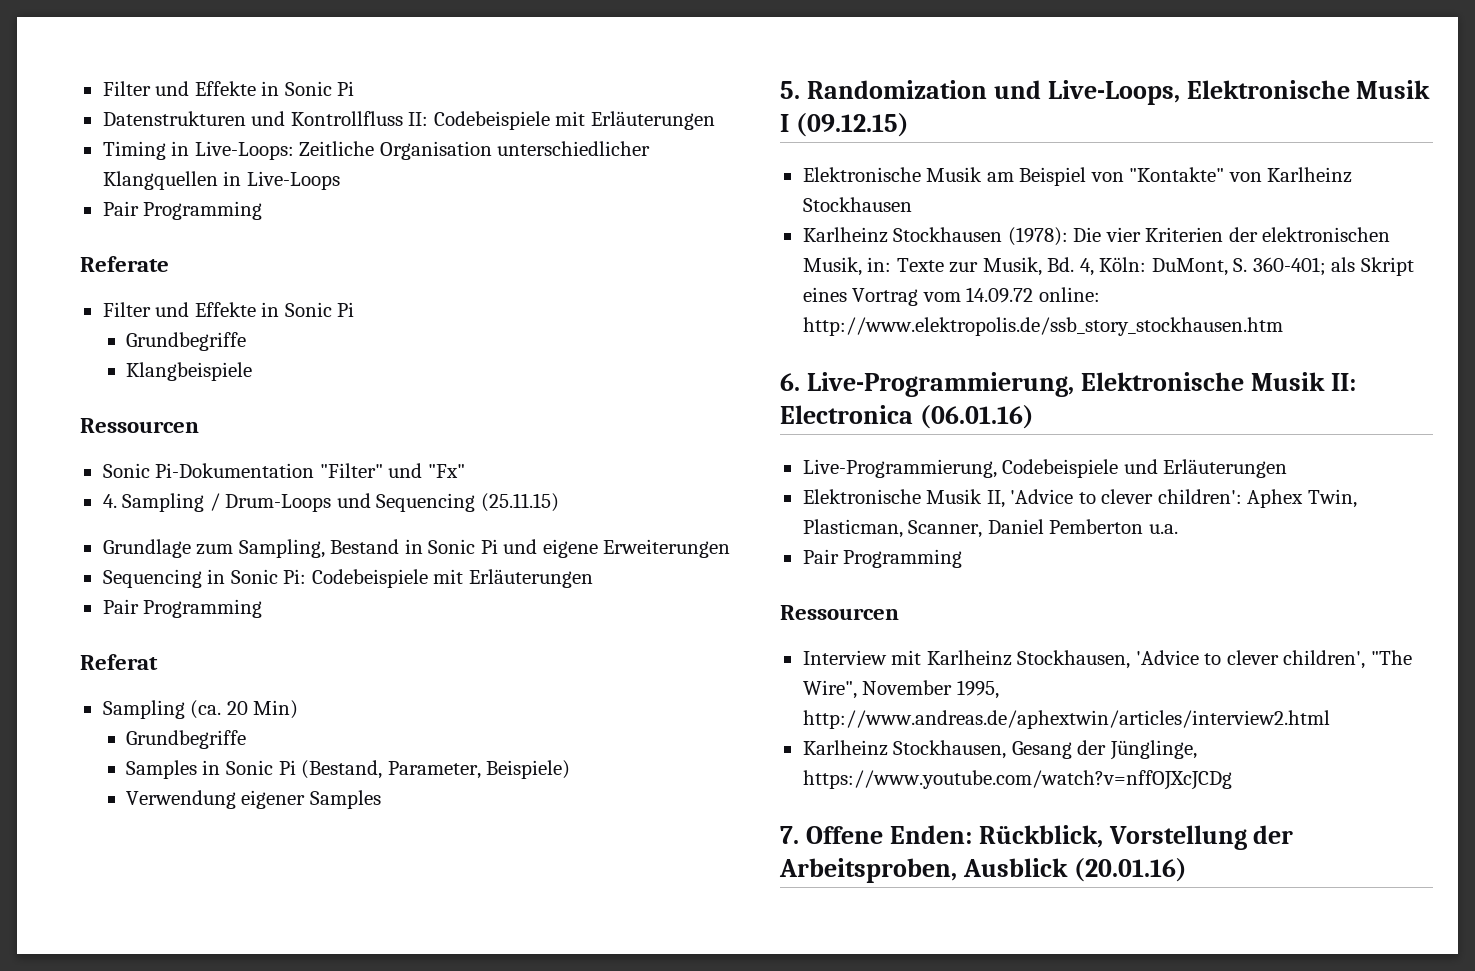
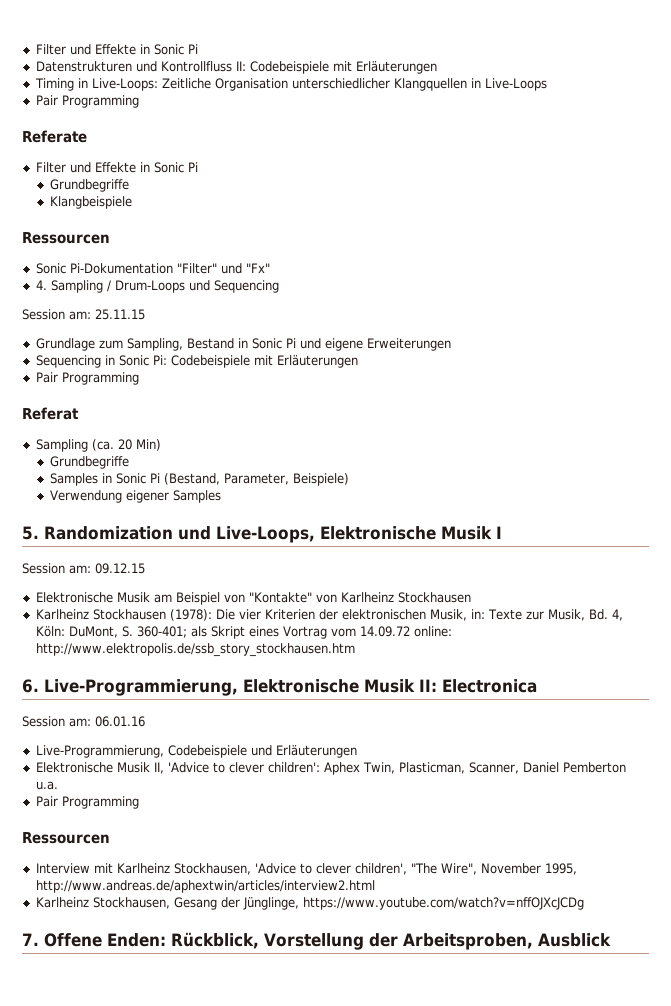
[480,493,559,512] (25.11.15) -> [22,309,145,320] // Session am: 25.11.15
[795,113,909,137] (09.12.15) -> [22,563,145,574] // Session am: 09.12.15
[919,405,1034,429] (06.01.16) -> [22,716,145,727] // Session am: 06.01.16
[1073,858,1187,882] (20.01.16) -> (611, 940) none

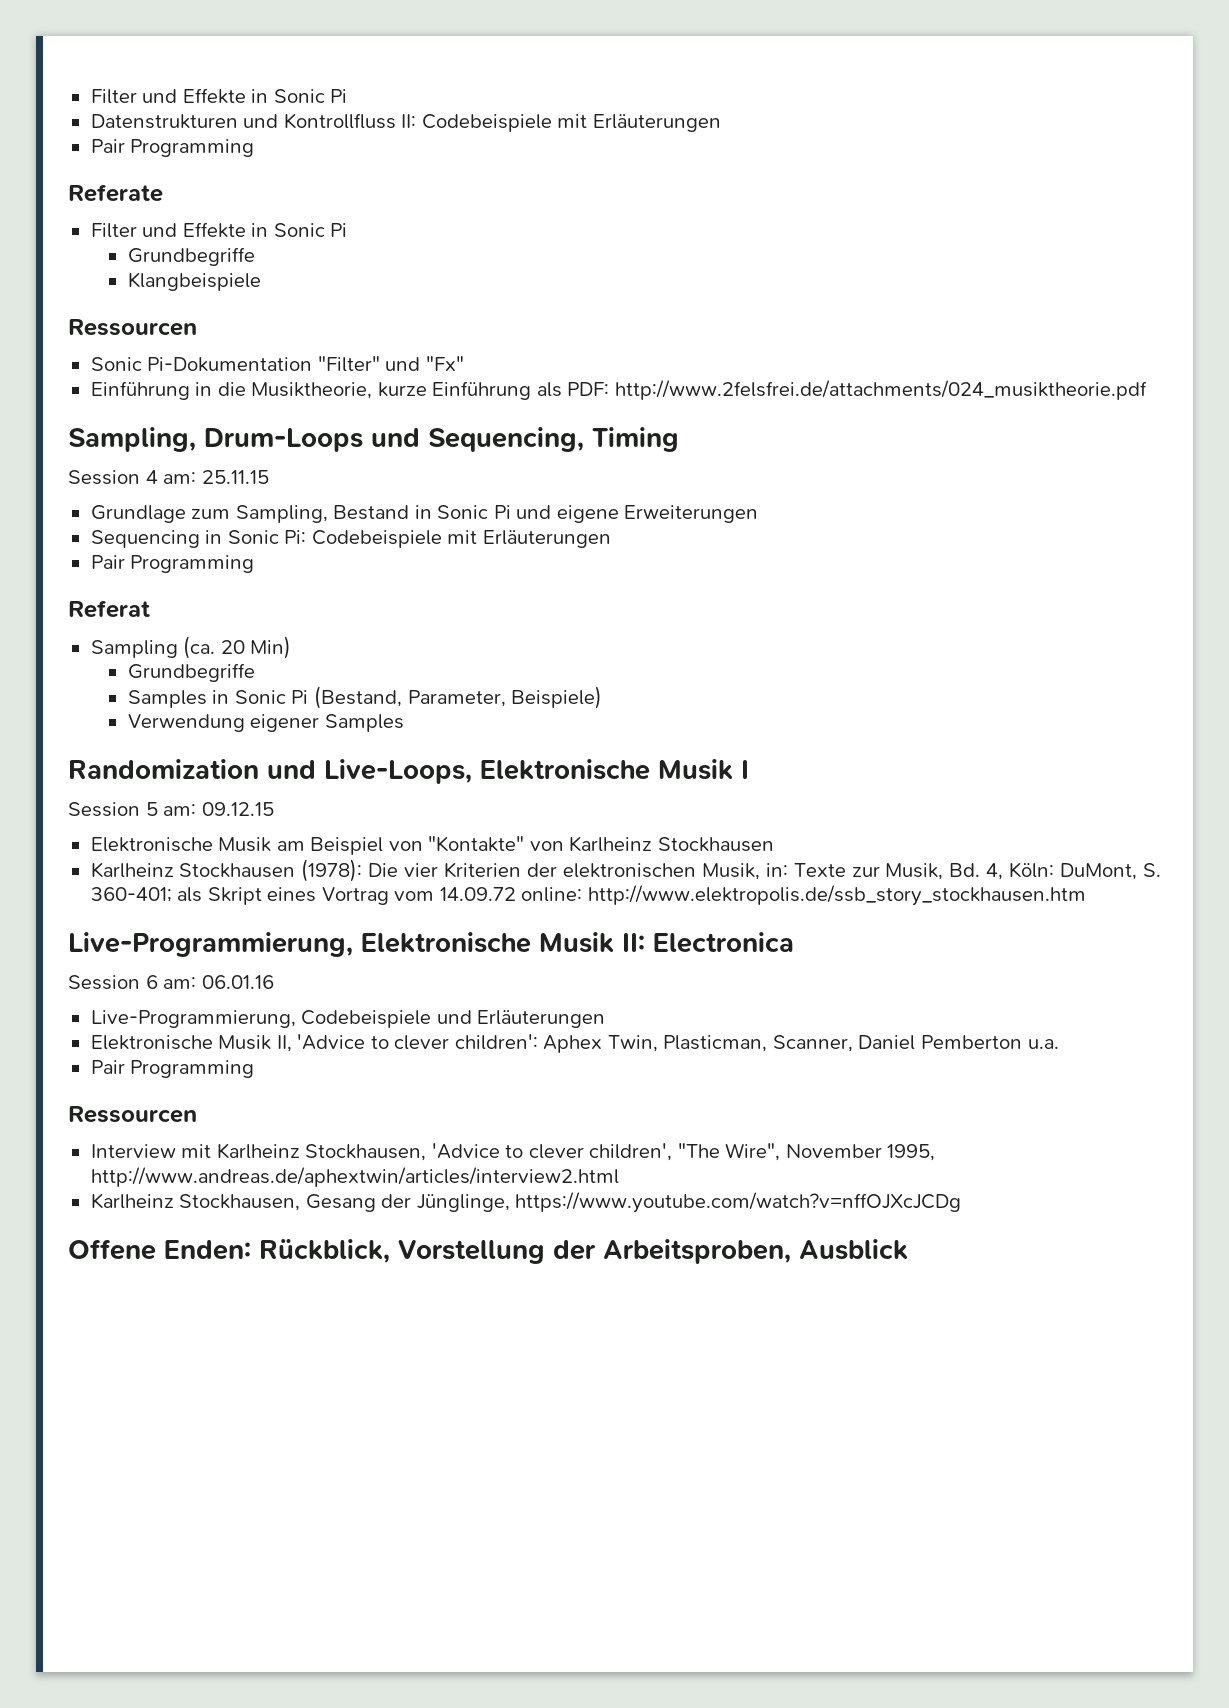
[34,78,547,91] // Timing in Live-Loops: Zeitliche Organisation unterschiedlicher Klangquellen in Live-Loops -> (721, 123) none
[35,280,279,293] [22,309,65,320] 4. Sampling / Drum-Loops und Sequencing // Session -> [90,380,1147,400] [68,427,679,452] [68,470,158,485] Einführung in die Musiktheorie, kurze Einführung als PDF: http://www.2felsfrei.de/attachments/024_musiktheorie.pdf // Sampling, Drum-Loops und Sequencing, Timing // Session 4
[22,526,39,540] 5. -> (404, 723) none
(65, 568) none -> [145,802,158,816] 5
[22,679,39,693] 6. -> (1086, 895) none
(65, 721) none -> [145,975,158,989] 6
[22,933,39,946] 7. -> (962, 1202) none

